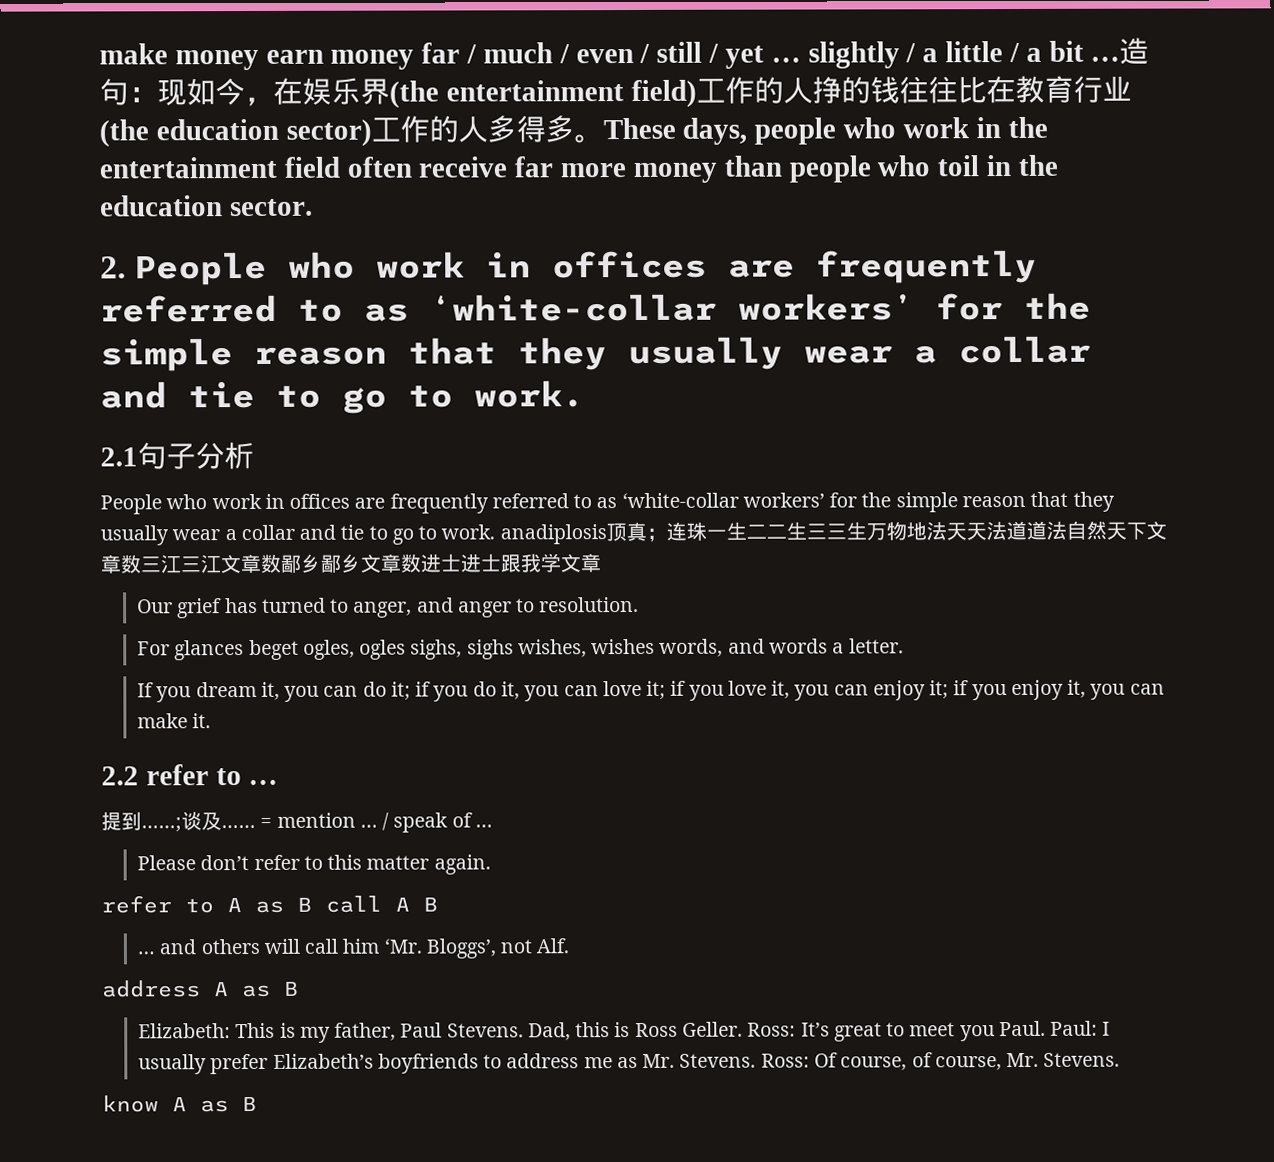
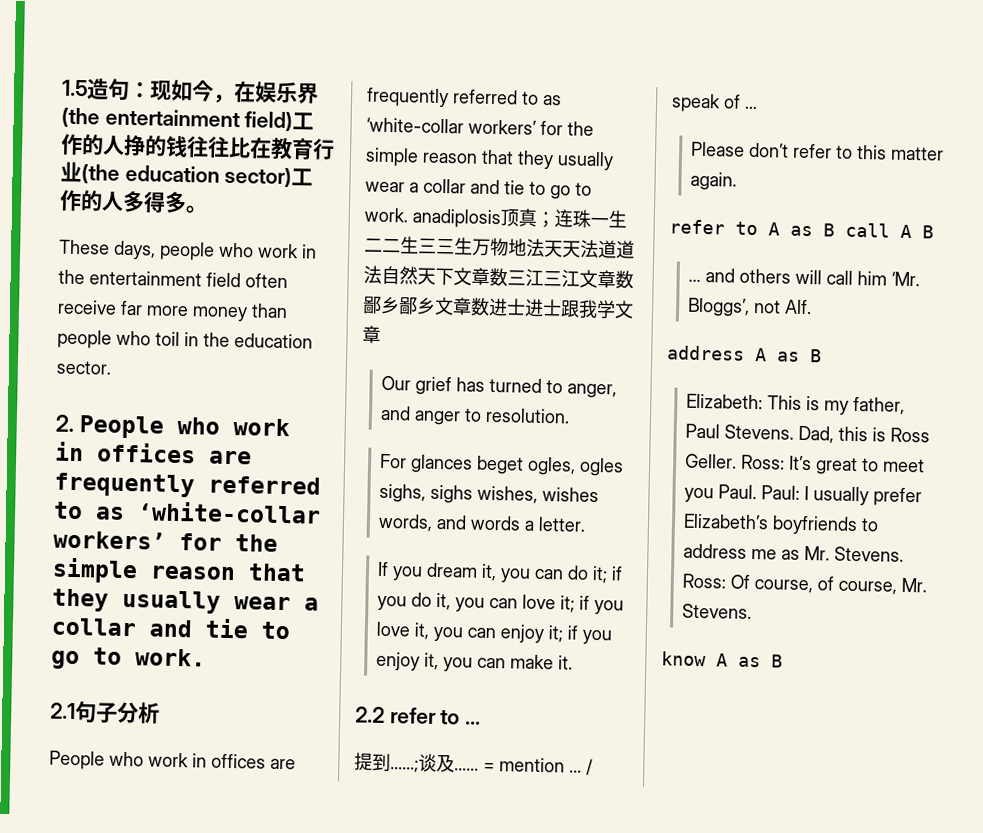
[99,40,1121,71] make money earn money far / much / even / still / yet … slightly / a little / a bit … -> [62,79,88,97] 1.5
(604, 139) none -> (207, 209) //

